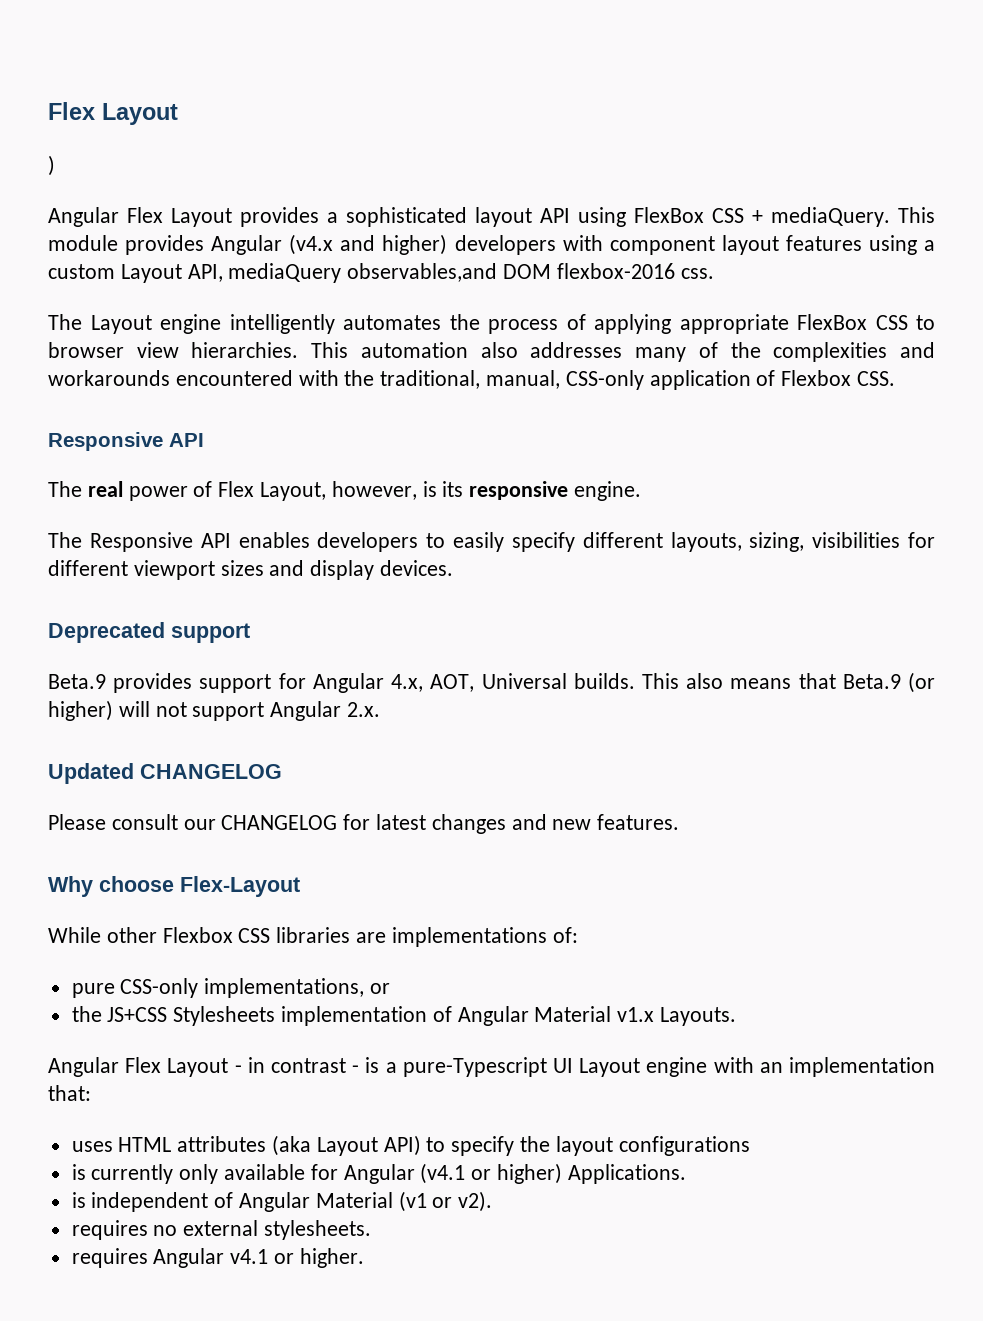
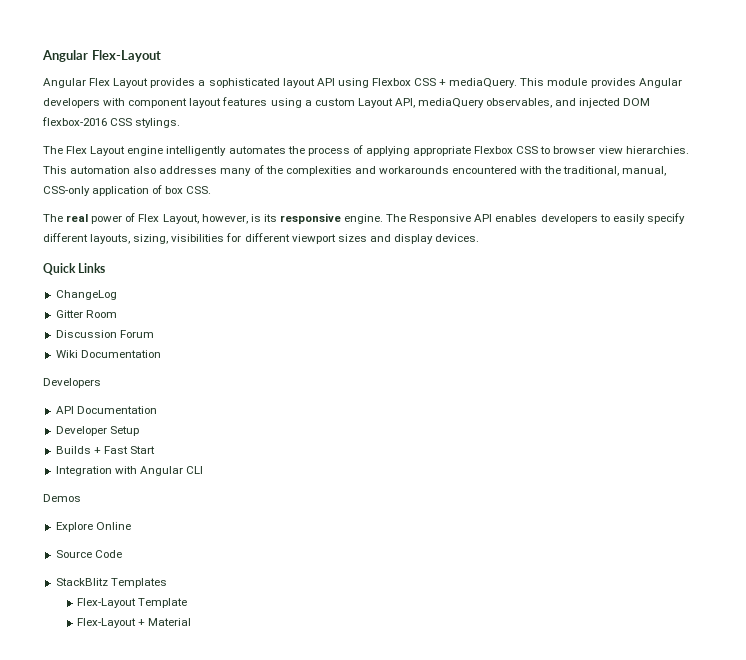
[48,102,178,125] [48,155,55,176] Flex Layout // ) -> [42,50,161,62] Angular Flex-Layout
[634,207,704,223] FlexBox -> [371,78,411,86] Flexbox
[289,234,448,255] (v4.x and higher) -> (682, 83) none
[347,263,714,282] [48,314,82,330] observables,and DOM flexbox-2016 css. // The -> [486,98,651,108] [42,117,181,128] [43,146,88,154] observables, and injected DOM flexbox-2016 CSS stylings. // The Flex
[797,314,867,330] FlexBox -> [474,146,514,154] Flexbox
[781,370,852,386] Flexbox -> [165,186,184,194] box
[48,432,204,451] // Responsive API -> (212, 190) none
(642, 491) // -> (384, 219) none
[48,622,250,643] [48,672,935,693] [48,700,381,721] [48,763,282,784] [48,814,680,834] [48,876,300,897] [48,927,578,947] [71,978,391,998] [71,1006,737,1026] [48,1057,936,1077] [48,1085,91,1101] [71,1135,750,1156] [71,1163,686,1184] [71,1191,493,1212] [71,1220,372,1240] [71,1248,364,1268] Deprecated support // Beta.9 provides support for Angular 4.x, AOT, Universal builds. This also means that Beta.9 (or higher) will not support Angular 2.x. // Updated CHANGELOG // Please consult our CHANGELOG for latest changes and new features. // Why choose Flex-Layout // While other Flexbox CSS libraries are implementations of: // pure CSS-only implementations, or // the JS+CSS Stylesheets implementation of Angular Material v1.x Layouts. // Angular Flex Layout - in contrast - is a pure-Typescript UI Layout engine with an implementation that: // uses HTML attributes (aka Layout API) to specify the layout configurations // is currently only available for Angular (v4.1 or higher) Applications. // is independent of Angular Material (v1 or v2). // requires no external stylesheets. // requires Angular v4.1 or higher. -> [43,263,106,275] [55,290,117,300] [55,310,117,318] [55,330,154,338] [55,350,161,358] [43,378,101,388] [55,406,157,414] [55,426,139,436] [55,446,155,454] [55,466,203,476] [43,494,81,502] [55,522,131,532] [55,550,122,558] [55,578,167,588] [77,598,188,608] [77,618,192,628] Quick Links // ChangeLog // Gitter Room // Discussion Forum // Wiki Documentation // Developers // API Documentation // Developer Setup // Builds + Fast Start // Integration with Angular CLI // Demos // Explore Online // Source Code // StackBlitz Templates // Flex-Layout Template // Flex-Layout + Material

